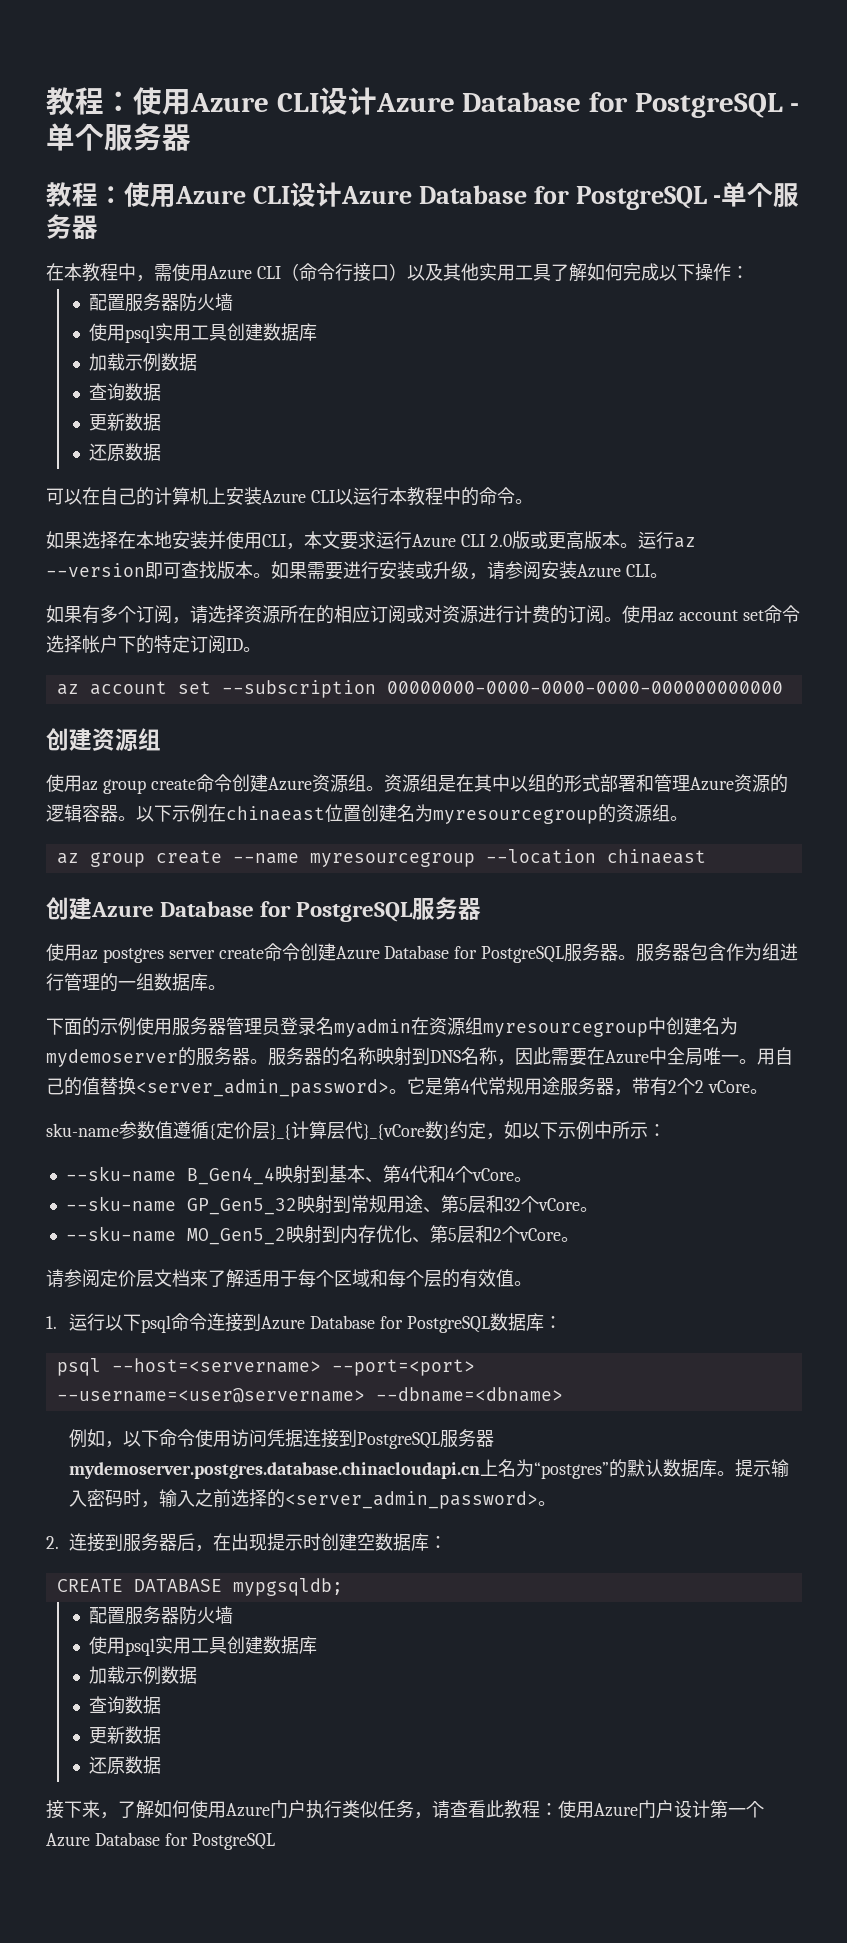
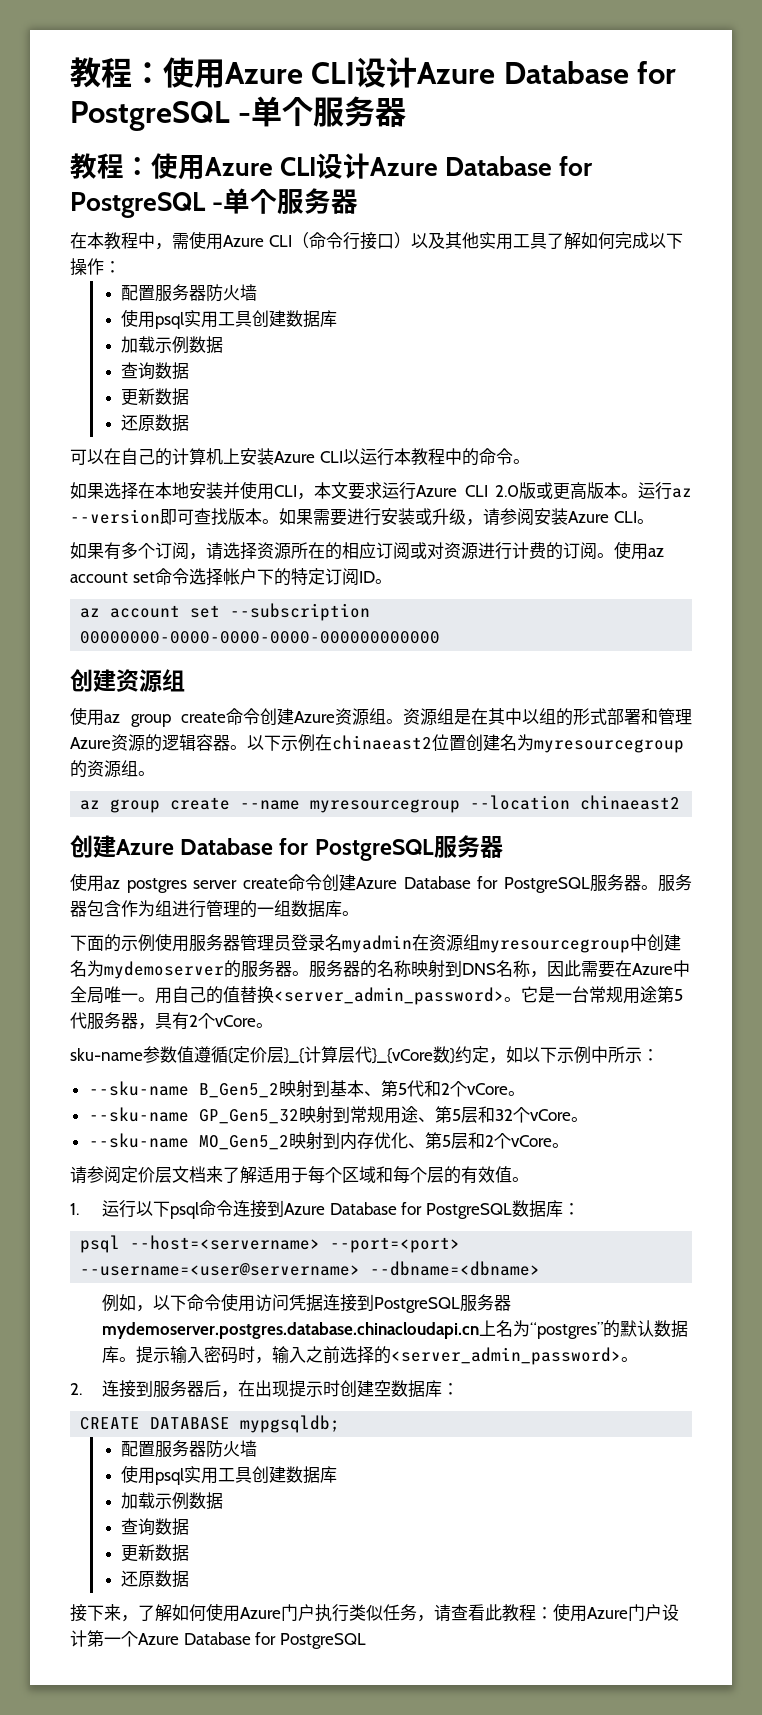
[226,806,325,821] chinaeast -> [332,735,432,750] chinaeast2
[606,849,706,864] chinaeast -> [580,795,681,810] chinaeast2
[443,1077,560,1095] 第4代常规用途 -> [555,986,683,1004] [70,1012,87,1029] 一台常规用途第5代
[632,1077,650,1095] 带 -> [155,1013,172,1029] 具
[695,1080,704,1093] 2 -> (215, 1021) none
[186,1167,275,1185] B_Gen4_4 -> [198,1083,279,1098] B_Gen5_2
[400,1165,455,1183] 4代和4 -> [397,1080,450,1097] 5代和2

